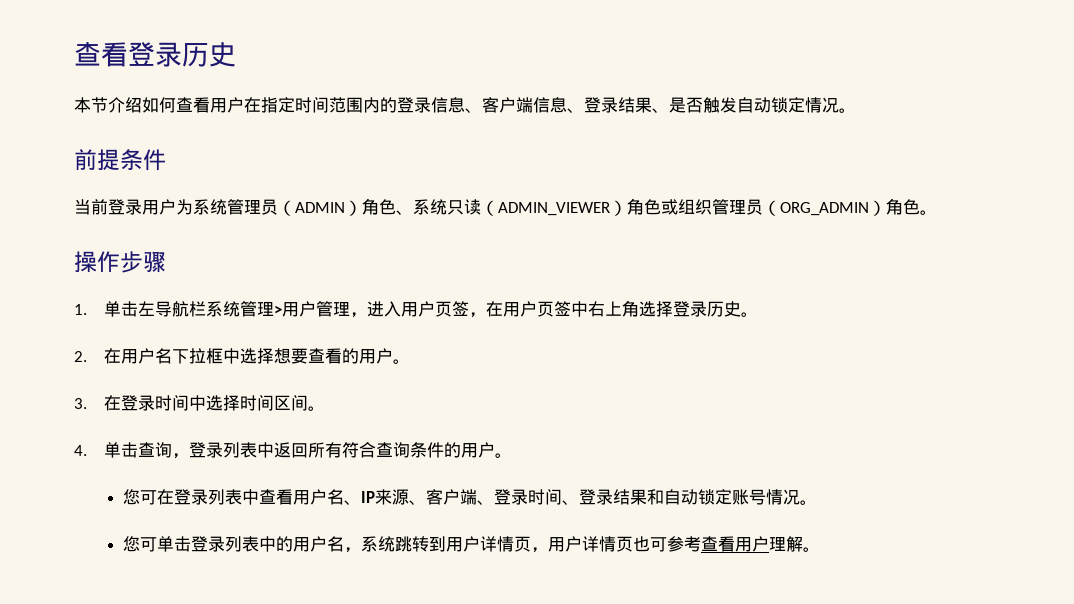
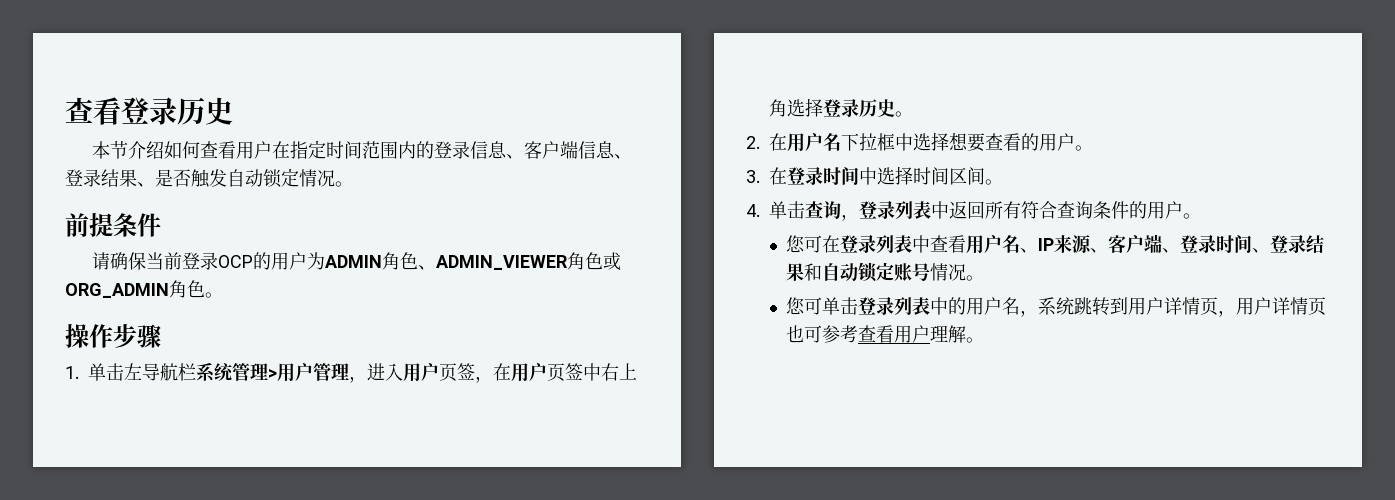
(166, 160) none -> [92,252,147,270] 请确保
[142,198,886,216] 用户为系统管理员（ADMIN）角色、系统只读（ADMIN_VIEWER）角色或组织管理员（ORG_ADMIN） -> [218,252,622,270] [65,283,169,298] OCP的用户为ADMIN角色、ADMIN_VIEWER角色或ORG_ADMIN

